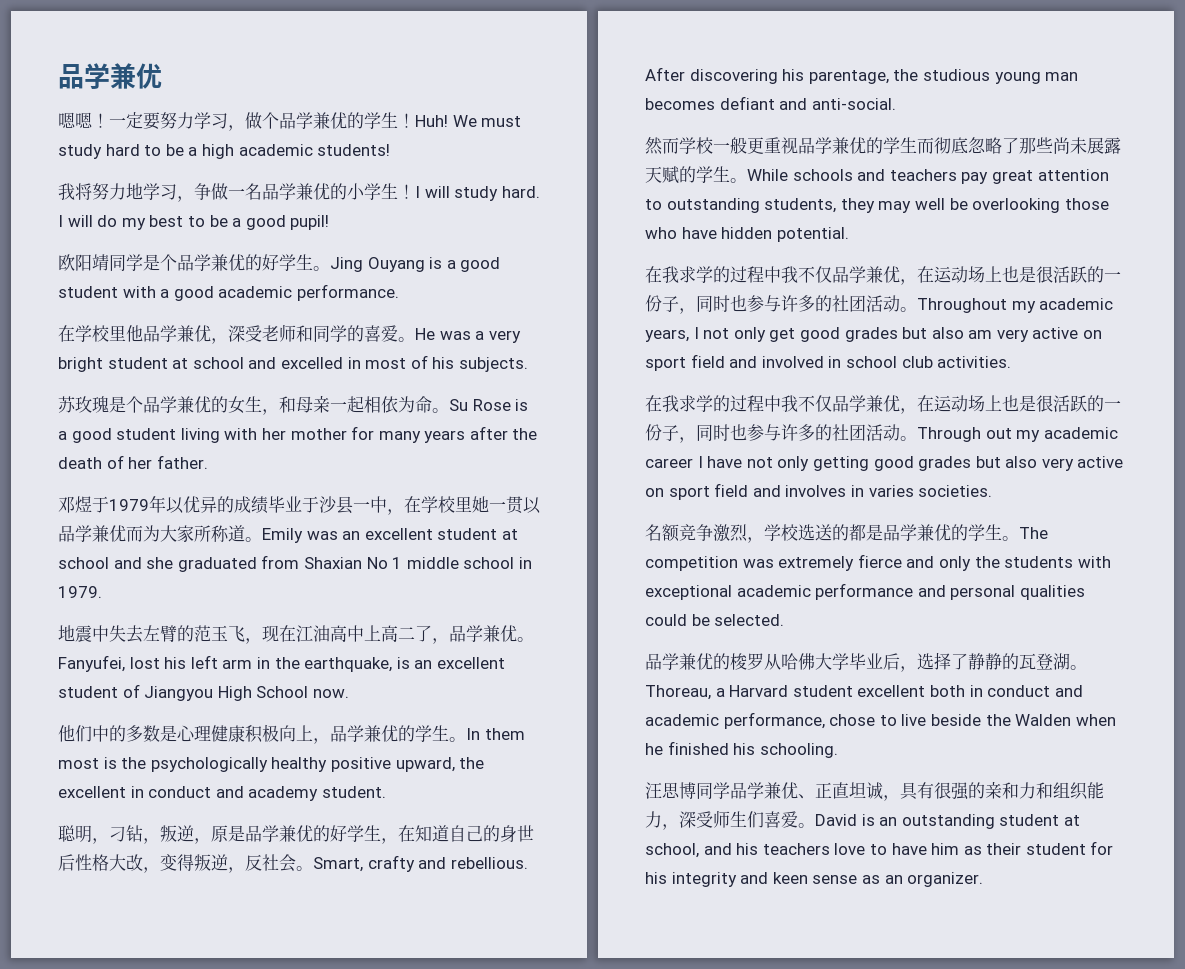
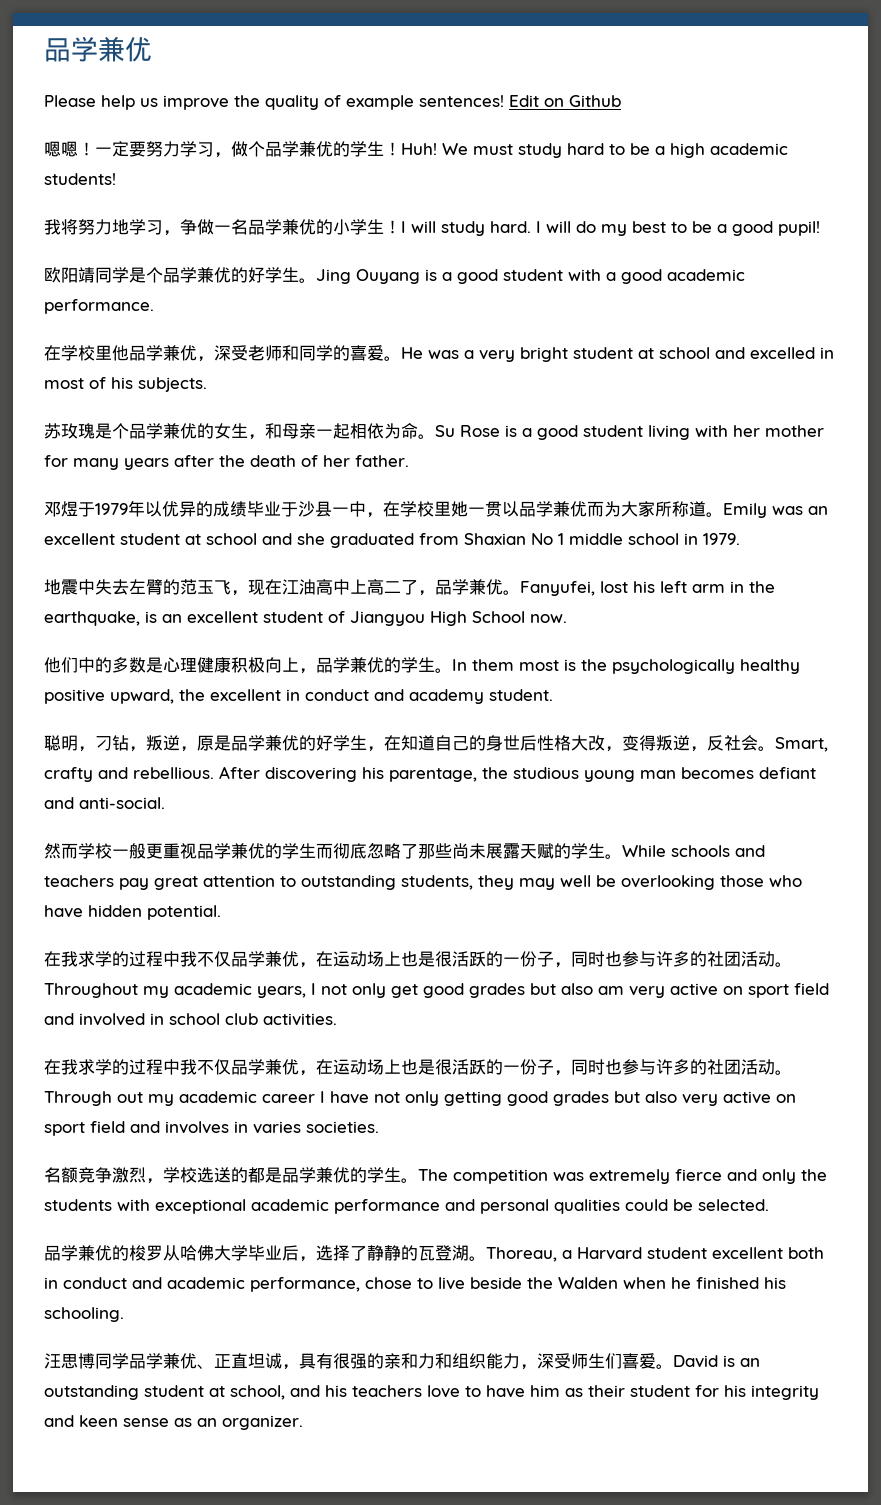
[58,63,162,89] 品学兼优 -> [44,36,152,62] [44,95,621,110] 品学兼优 // Please help us improve the quality of example sentences! Edit on Github

